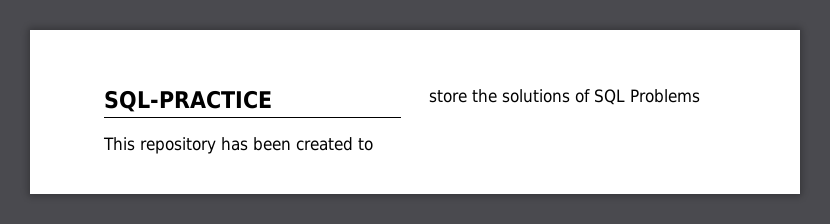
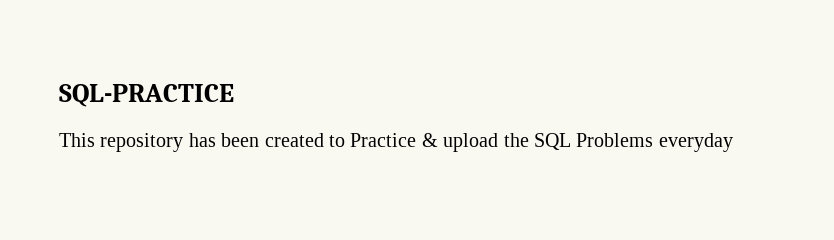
[429,89,590,103] store the solutions of -> [350,133,529,152] Practice & upload the
(700, 96) none -> [658,133,733,152] everyday

